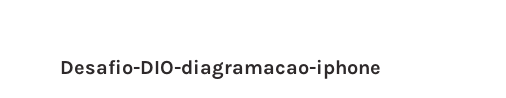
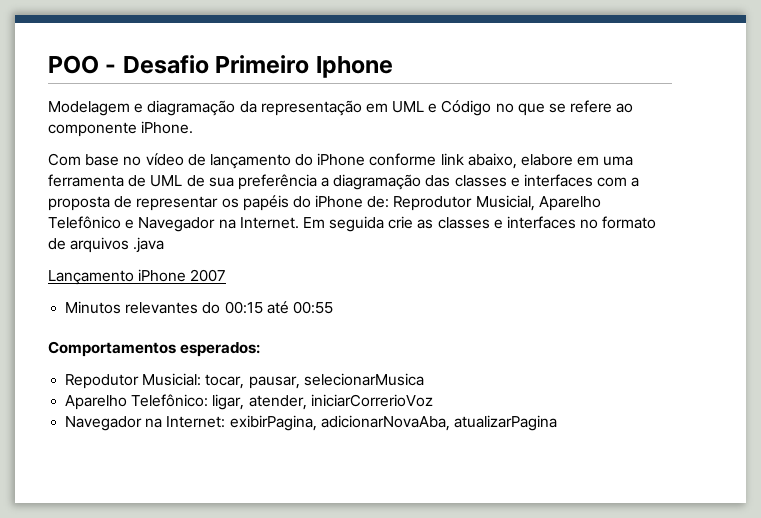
[60,59,381,80] Desafio-DIO-diagramacao-iphone -> [48,55,393,78] [48,100,634,116] [48,121,194,137] [48,153,634,169] [48,174,640,190] [48,195,601,211] [48,216,657,232] [48,237,165,253] [48,269,227,285] [65,301,333,314] [48,341,261,357] [65,373,424,389] [65,394,433,410] [65,415,557,431] POO - Desafio Primeiro Iphone // Modelagem e diagramação da representação em UML e Código no que se refere ao componente iPhone. // Com base no vídeo de lançamento do iPhone conforme link abaixo, elabore em uma ferramenta de UML de sua preferência a diagramação das classes e interfaces com a proposta de representar os papéis do iPhone de: Reprodutor Musicial, Aparelho Telefônico e Navegador na Internet. Em seguida crie as classes e interfaces no formato de arquivos .java // Lançamento iPhone 2007 // Minutos relevantes do 00:15 até 00:55 // Comportamentos esperados: // Repodutor Musicial: tocar, pausar, selecionarMusica // Aparelho Telefônico: ligar, atender, iniciarCorrerioVoz // Navegador na Internet: exibirPagina, adicionarNovaAba, atualizarPagina

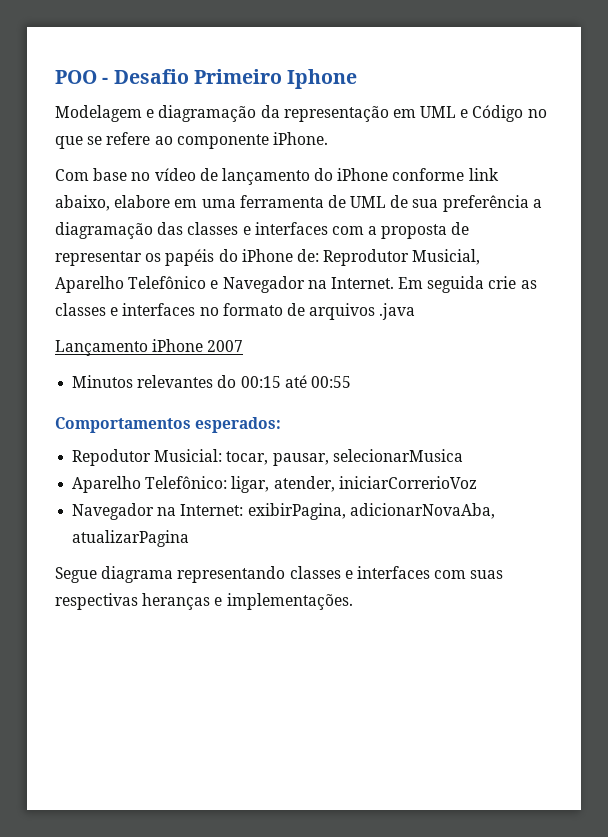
(557, 423) none -> [55,566,504,583] [55,593,353,610] // Segue diagrama representando classes e interfaces com suas respectivas heranças e implementações.

